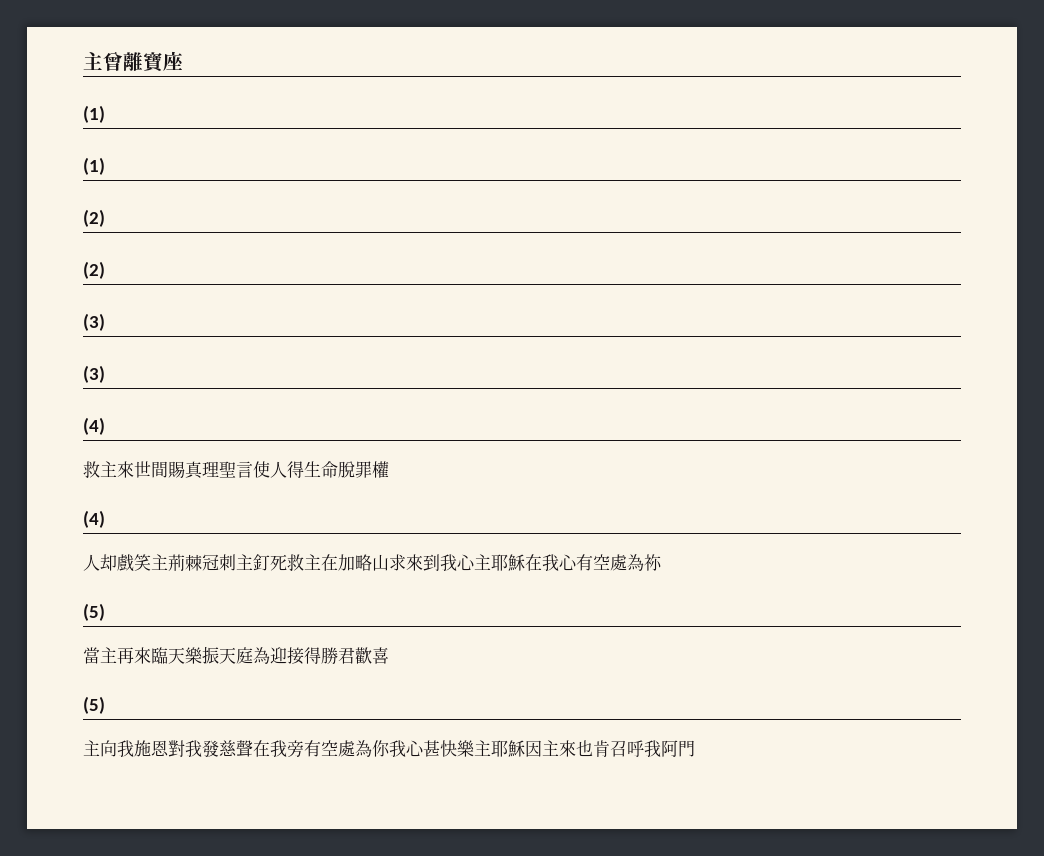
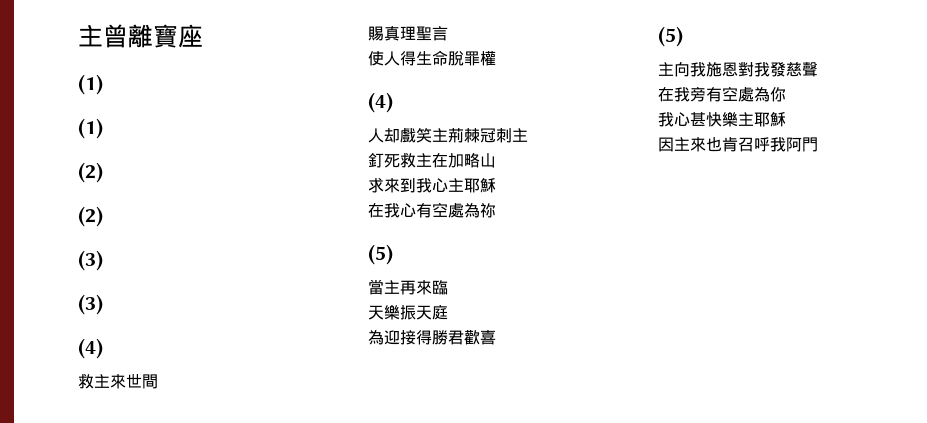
(168, 469) none -> (158, 381) //
(253, 469) none -> (448, 33) //
(253, 562) none -> (528, 135) //
(389, 562) none -> (496, 160) //
(525, 562) none -> (496, 185) //
(168, 655) none -> (448, 287) //
(253, 655) none -> (448, 312) //
(253, 748) none -> (818, 69) //
(390, 748) none -> (786, 94) //
(525, 748) none -> (786, 119) //

